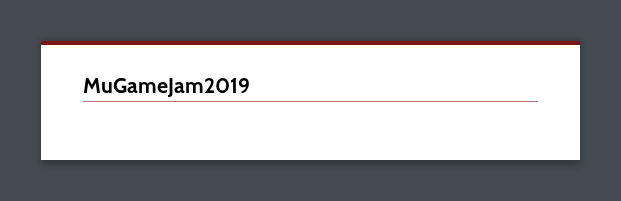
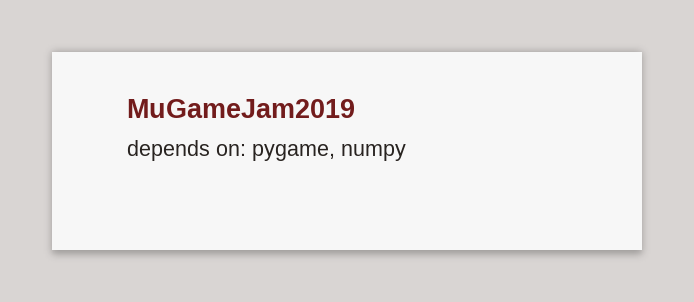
(250, 87) none -> [127,140,406,161] // depends on: pygame, numpy

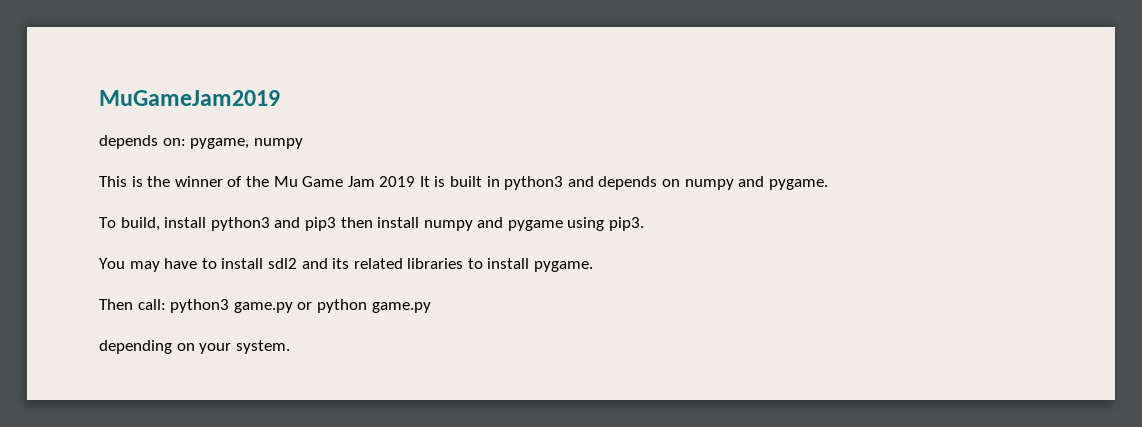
(406, 152) none -> [99,176,828,190] [99,217,645,231] [99,258,594,272] [99,299,431,313] [99,340,290,354] // This is the winner of the Mu Game Jam 2019 It is built in python3 and depends on numpy and pygame. // To build, install python3 and pip3 then install numpy and pygame using pip3. // You may have to install sdl2 and its related libraries to install pygame. // Then call: python3 game.py or python game.py // depending on your system.

